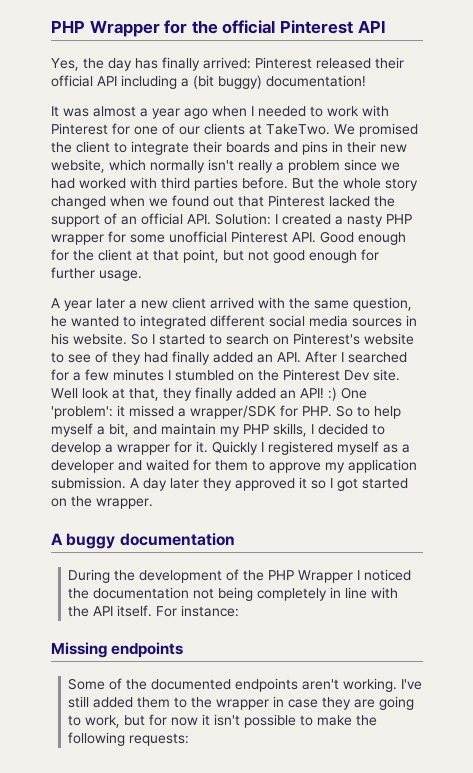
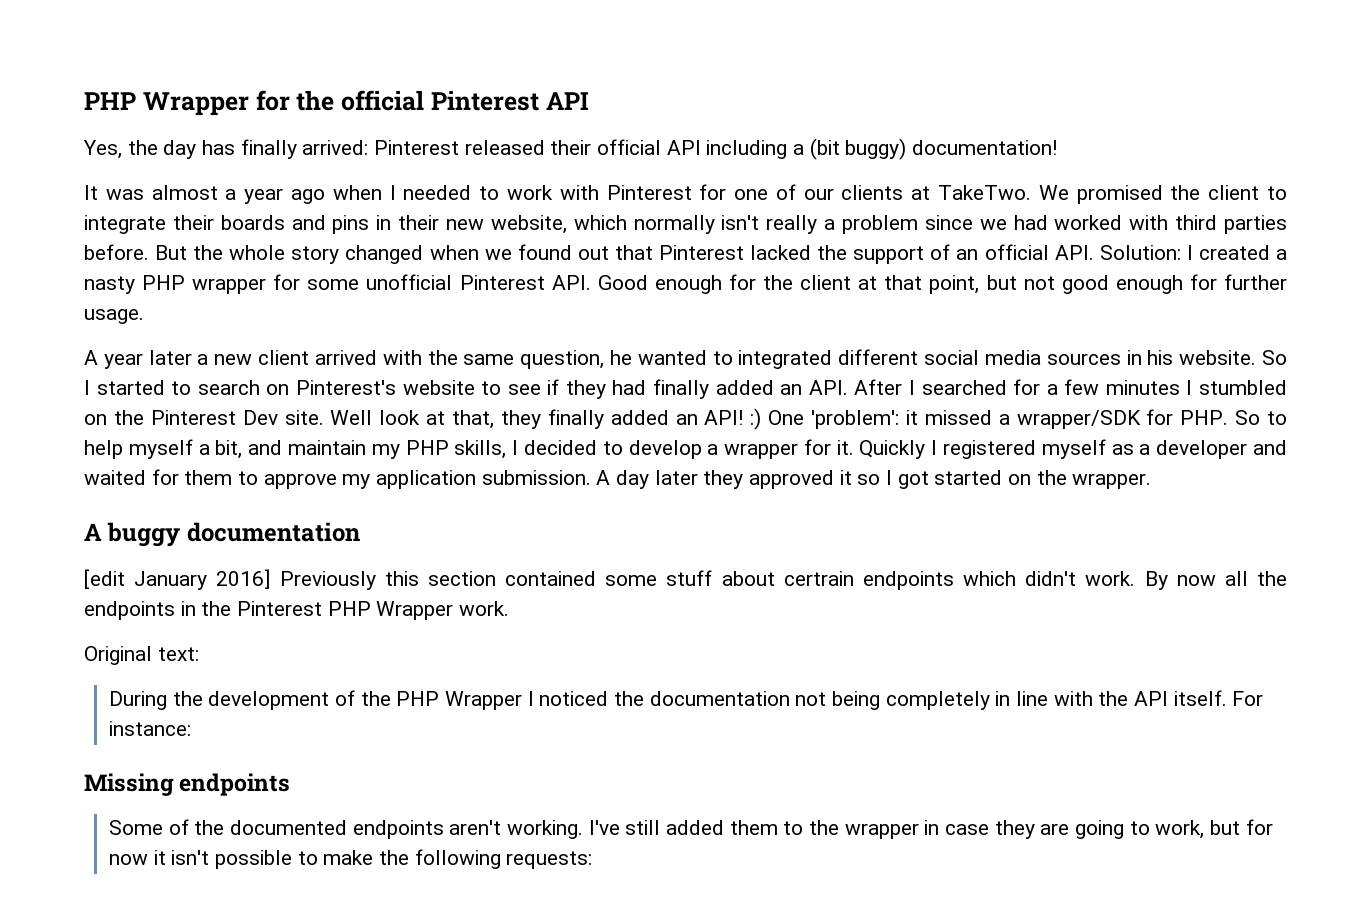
[95,351,108,363] of -> [547,379,560,395] if
(235, 539) none -> [84,569,1287,590] [84,601,510,620] [84,646,199,665] // [edit January 2016] Previously this section contained some stuff about certrain endpoints which didn't work. By now all the endpoints in the Pinterest PHP Wrapper work. // Original text:

